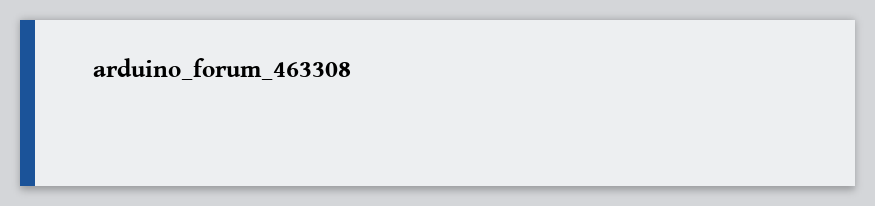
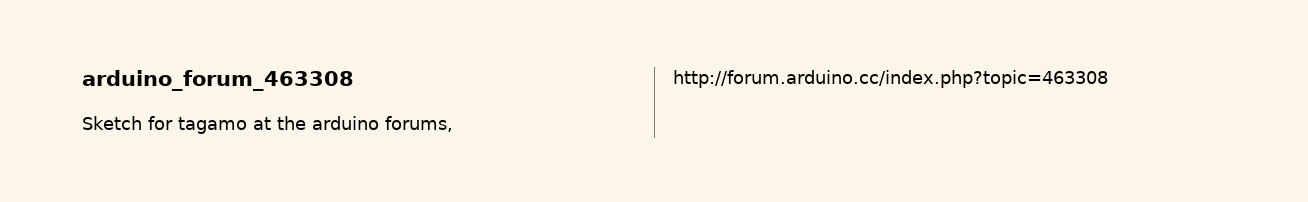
(351, 69) none -> [82,116,453,134] [673,70,1108,88] // Sketch for tagamo at the arduino forums, http://forum.arduino.cc/index.php?topic=463308

